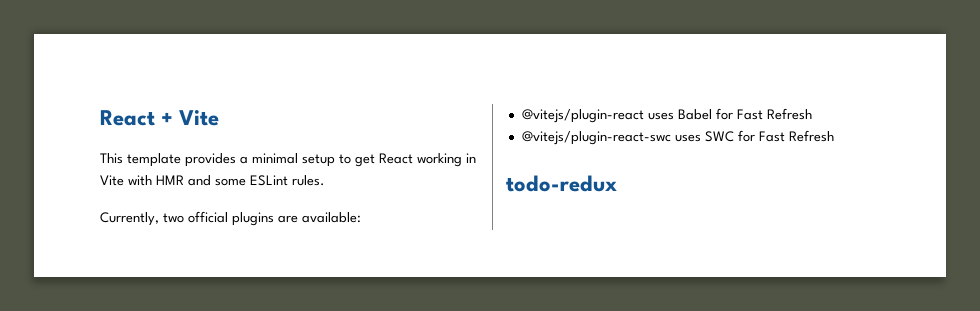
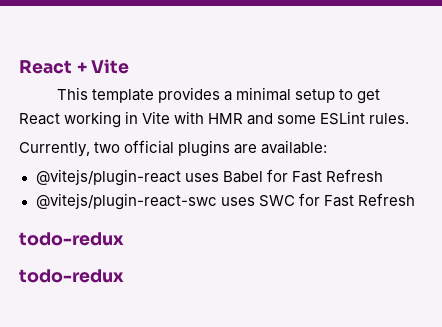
(617, 183) none -> [19,269,124,283] // todo-redux

